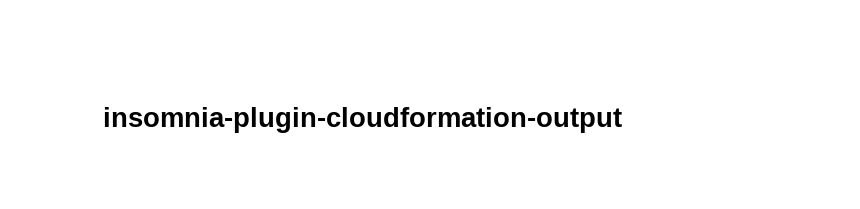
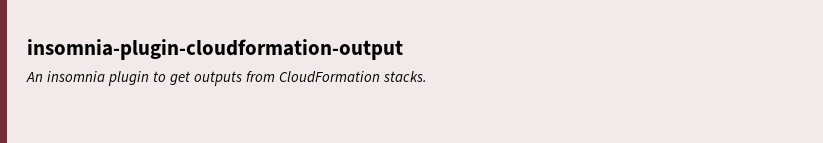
(622, 120) none -> [26,71,428,86] // An insomnia plugin to get outputs from CloudFormation stacks.

